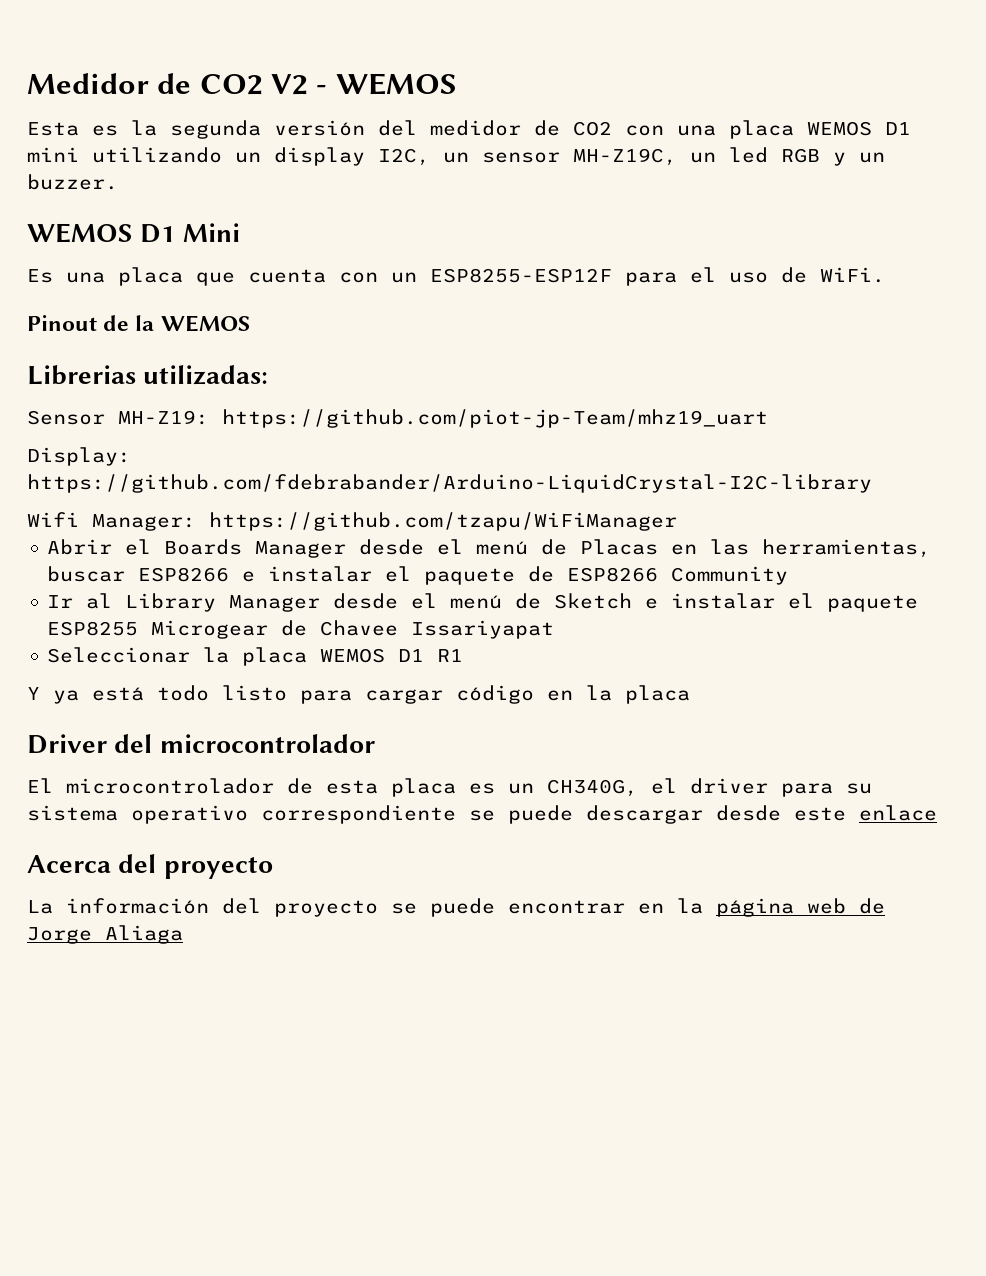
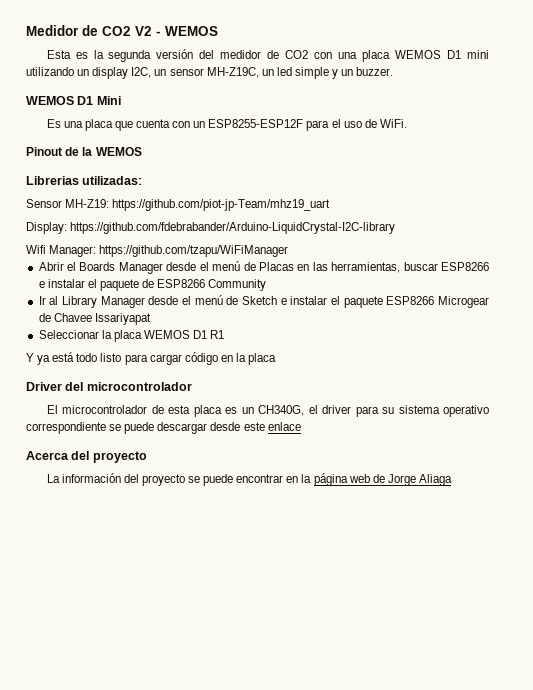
[781,148,820,163] RGB -> [294,67,329,79] simple
[47,621,139,636] ESP8255 -> [386,296,435,305] ESP8266

